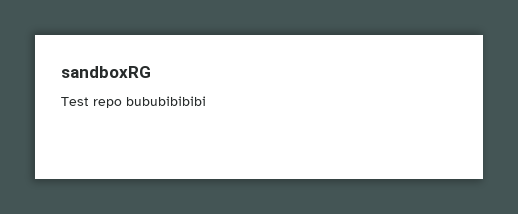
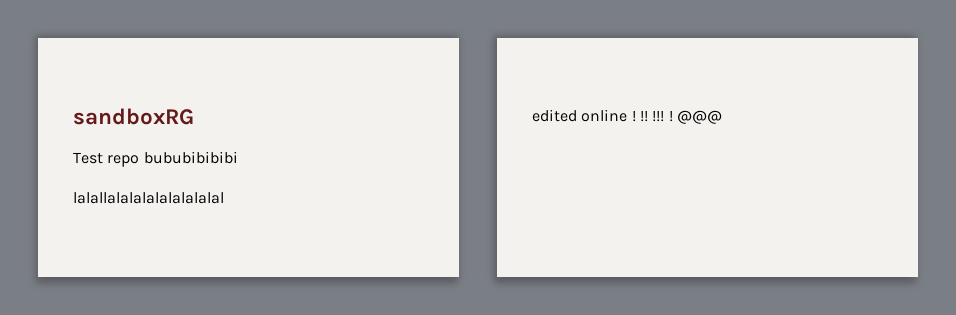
(206, 101) none -> [73,192,224,204] [532,109,722,124] // lalallalalalalalalalalal // edited online ! !! !!! ! @@@

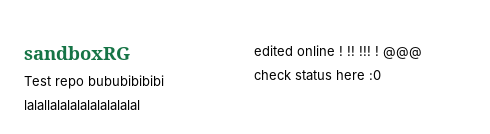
(722, 117) none -> [254,70,381,81] // check status here :0

